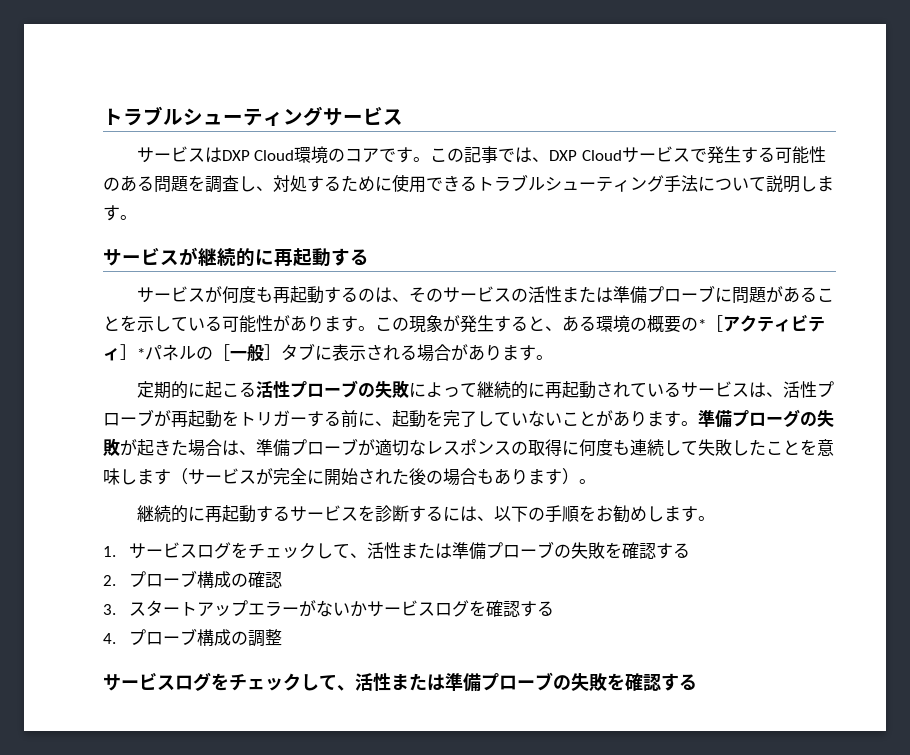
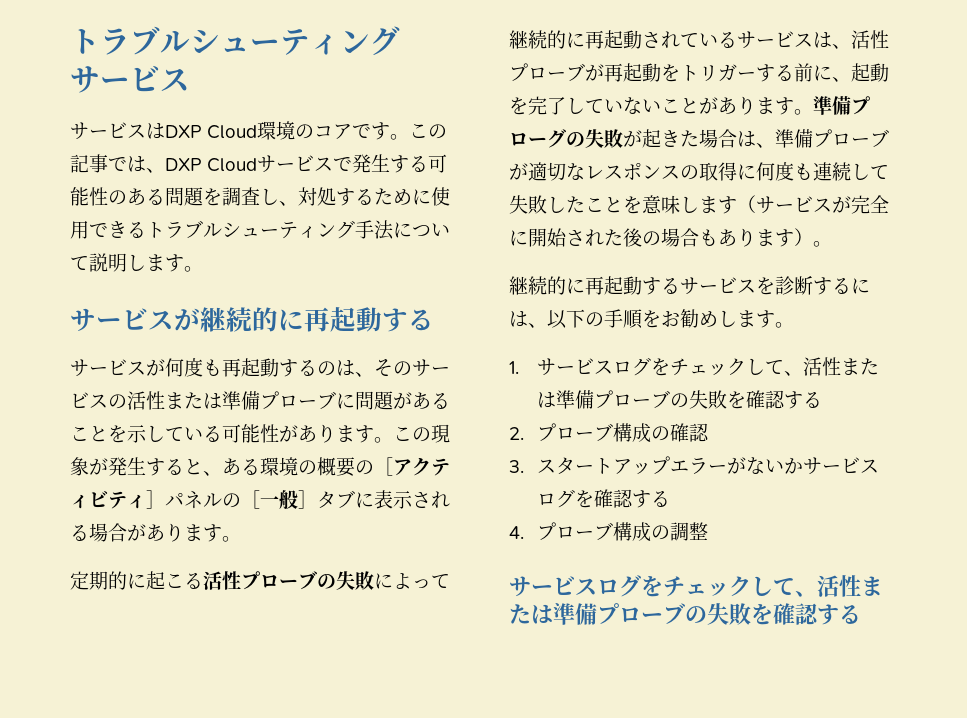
[698,319,706,330] * -> (374, 467) none
[137,348,145,359] * -> (165, 499) none

